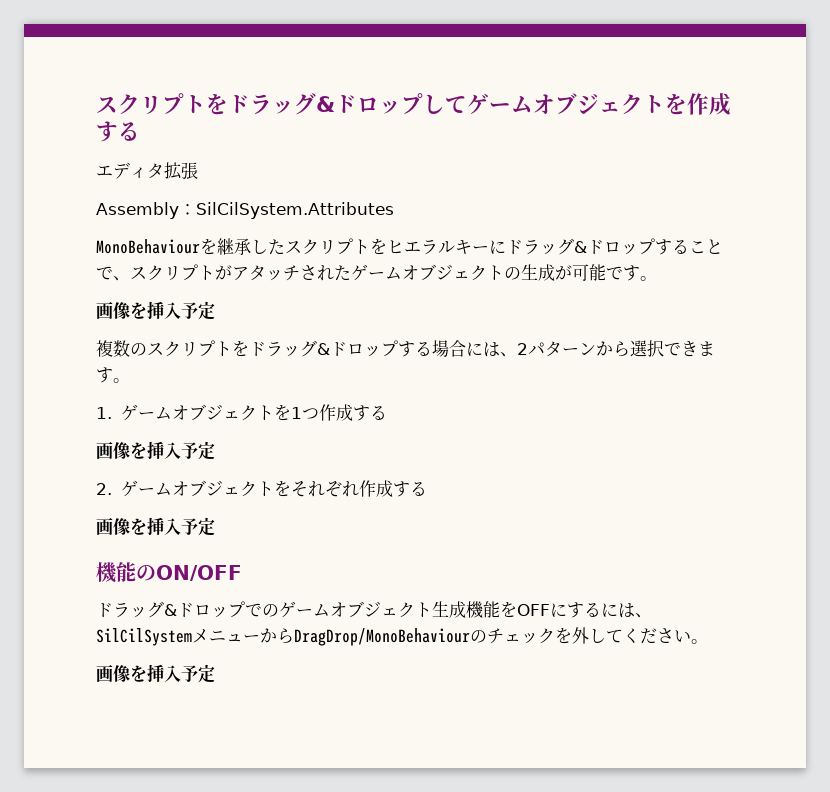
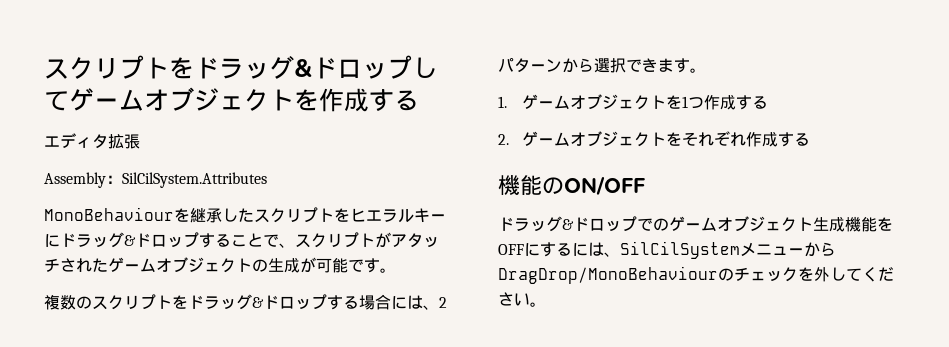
[96,301,215,320] // 画像を挿入予定 -> (396, 270) none
[96,441,215,460] // 画像を挿入予定 -> (768, 102) none
[96,517,215,536] // 画像を挿入予定 -> (810, 139) none
[96,664,215,683] // 画像を挿入予定 -> (546, 304) none

